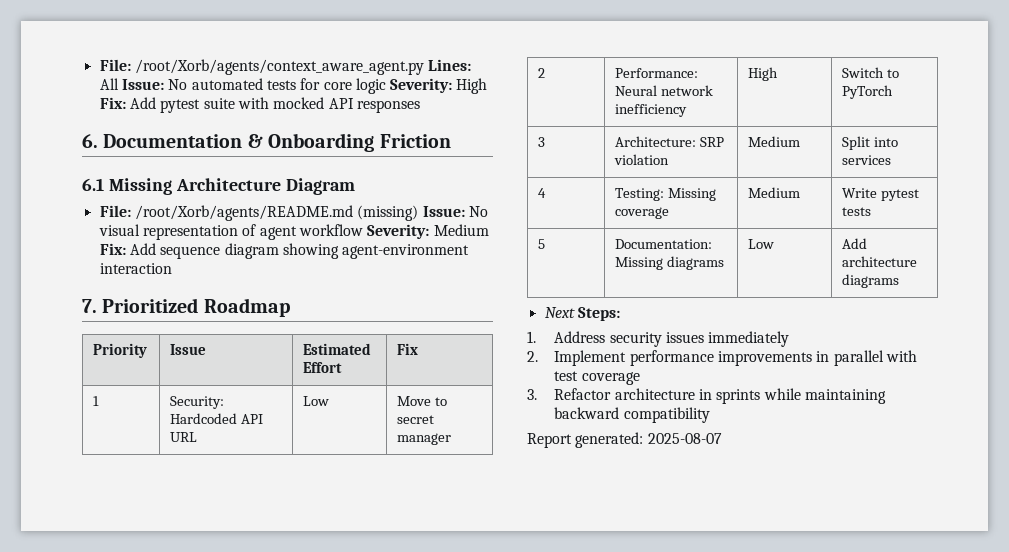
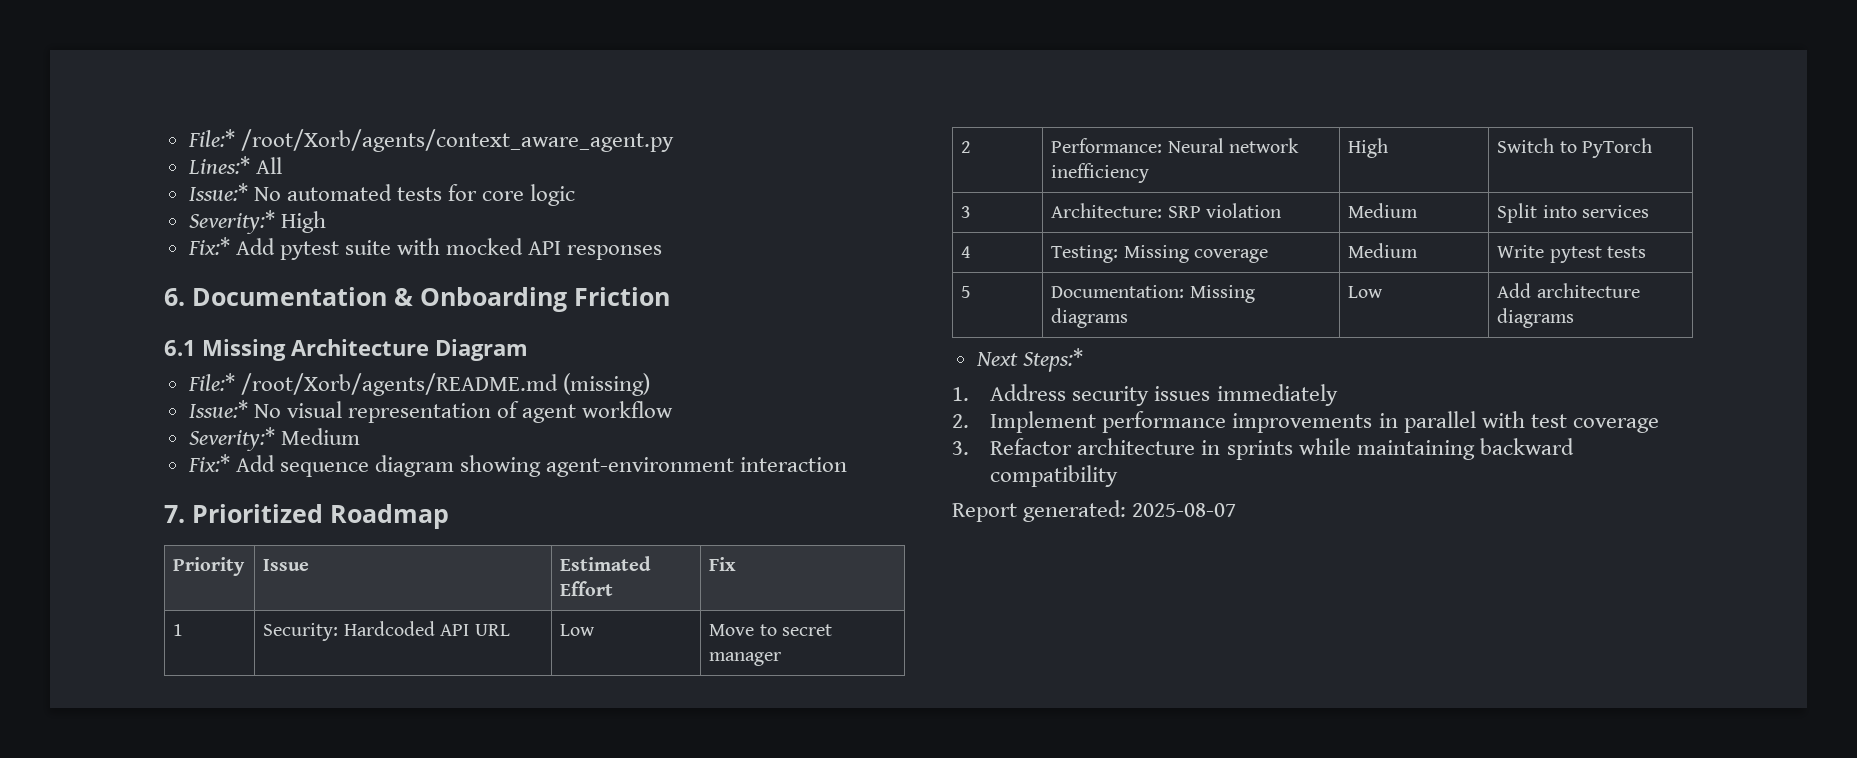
[99,59,131,71] File: -> [187,129,235,147] File:*
[428,59,472,71] Lines: -> [187,156,250,174] // Lines:*
[121,79,164,90] Issue: -> [188,183,248,201] // Issue:*
[390,78,488,94] [99,97,126,109] Severity: High Fix: -> [188,210,326,234] [187,237,230,255] // Severity:* High // Fix:*
[99,205,131,217] File: -> [187,373,235,391] File:*
[422,206,465,217] Issue: -> [188,400,248,418] // Issue:*
[367,224,489,239] [99,243,126,255] Severity: Medium Fix: -> [188,427,360,451] [187,454,230,472] // Severity:* Medium // Fix:*
[577,307,620,321] Steps: -> [1022,348,1083,372] Steps:*

